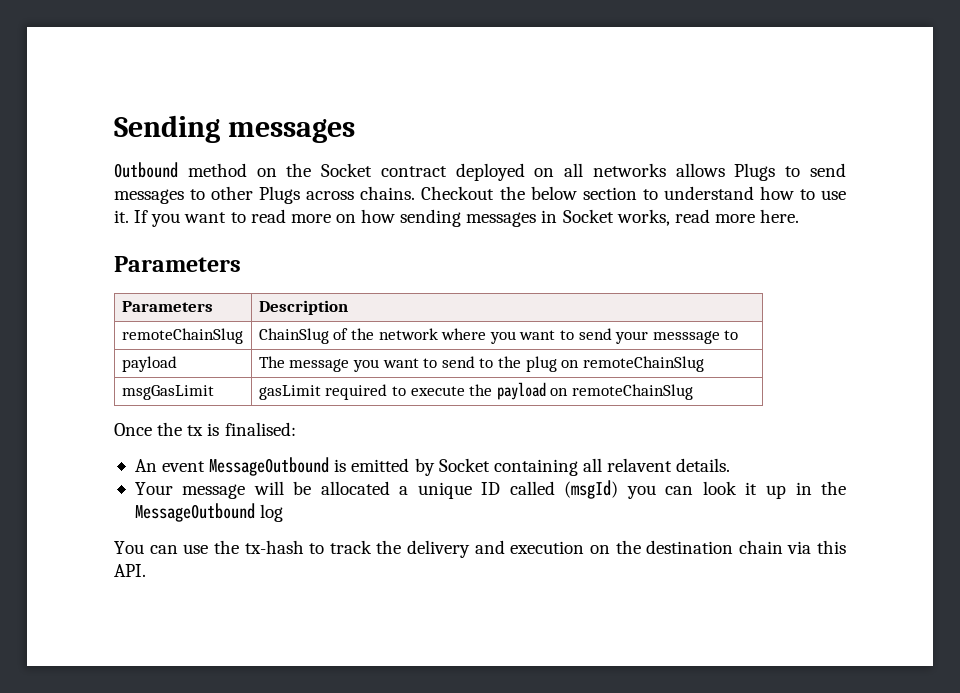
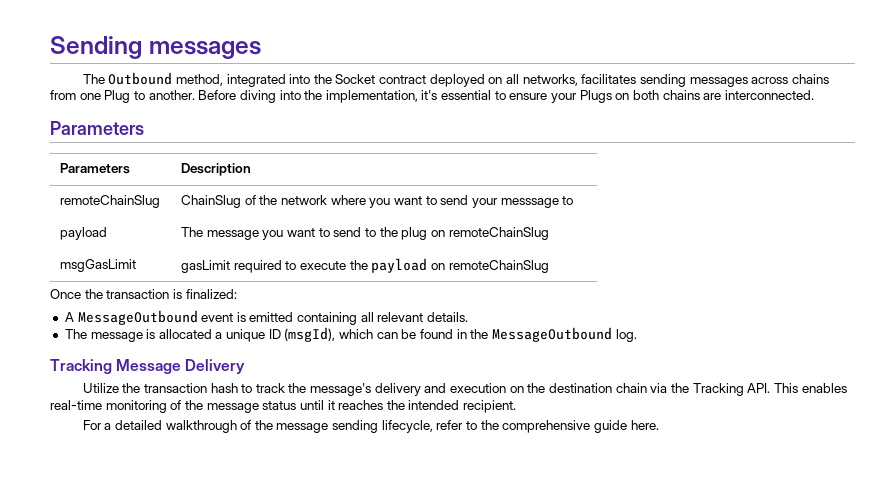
[114,162,277,178] Outbound method on -> [82,72,311,87] The Outbound method, integrated into
[592,163,846,181] [114,186,846,204] [114,209,800,227] networks allows Plugs to send messages to other Plugs across chains. Checkout the below section to understand how to use it. If you want to read more on how sending messages in Socket works, read more here. -> [522,74,829,87] [50,90,814,103] networks, facilitates sending messages across chains from one Plug to another. Before diving into the implementation, it's essential to ensure your Plugs on both chains are interconnected.
[187,422,296,436] [134,457,490,476] tx is finalised: // An event MessageOutbound is emitted by Socket -> [106,289,237,299] [64,310,294,325] transaction is finalized: // A MessageOutbound event is emitted
[607,458,673,472] relavent -> [377,312,424,322] relevant
[134,480,847,499] [134,503,284,522] [114,540,304,554] Your message will be allocated a unique ID called (msgId) you can look it up in the MessageOutbound log // You can use the tx-hash -> [64,327,637,342] [50,359,246,374] [82,383,238,393] The message is allocated a unique ID (msgId), which can be found in the MessageOutbound log. // Tracking Message Delivery // Utilize the transaction hash
(402, 547) none -> [310,383,372,396] message's
[817,540,846,554] [114,564,146,577] this API. -> [670,383,847,396] [50,400,517,413] [82,420,659,433] the Tracking API. This enables real-time monitoring of the message status until it reaches the intended recipient. // For a detailed walkthrough of the message sending lifecycle, refer to the comprehensive guide here.

